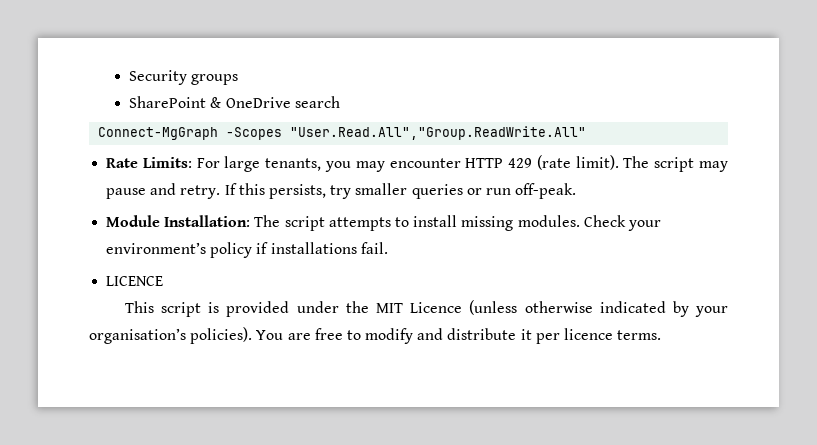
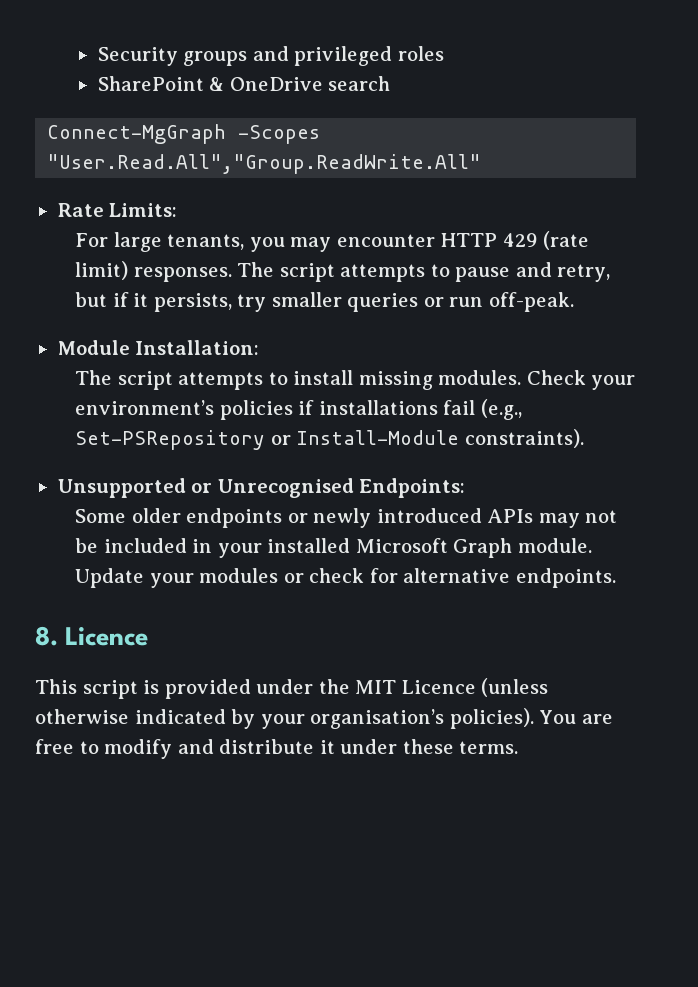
(239, 79) none -> [252,46,444,66] and privileged roles
(192, 162) none -> (178, 210) //
[575,155,728,172] [106,183,265,199] limit). The script may pause and retry. If this -> [74,261,611,282] [74,292,149,307] limit) responses. The script attempts to pause and retry, but if it
(251, 221) none -> (260, 347) //
[210,242,253,258] policy -> [219,400,293,420] policies
[360,242,388,254] [106,276,164,286] fail. // LICENCE -> [443,399,522,420] [74,429,584,450] [57,478,466,498] [74,508,618,528] [74,538,592,558] [74,568,616,588] [35,626,149,646] fail (e.g., Set-PSRepository or Install-Module constraints). // Unsupported or Unrecognised Endpoints: // Some older endpoints or newly introduced APIs may not be included in your installed Microsoft Graph module. Update your modules or check for alternative endpoints. // 8. Licence
[535,328,614,344] per licence -> [340,739,454,754] under these

